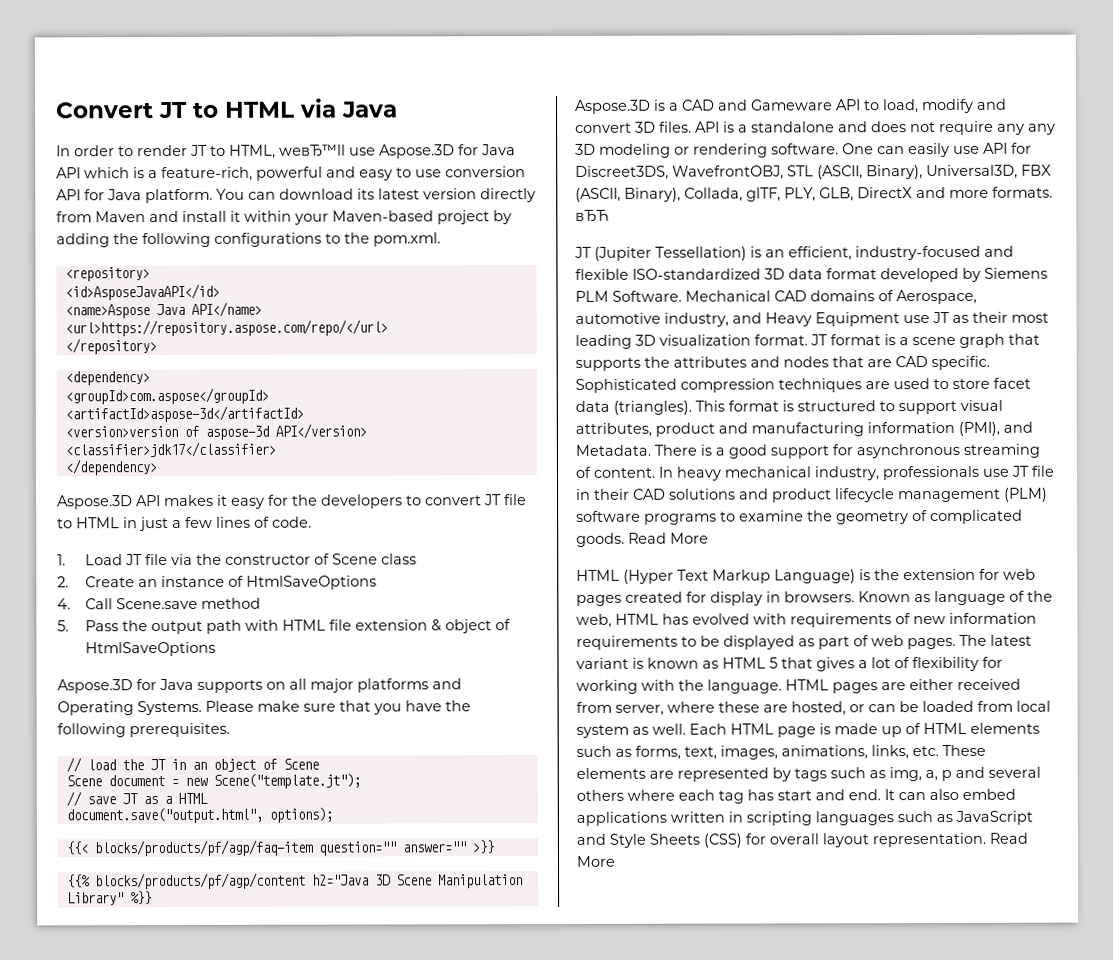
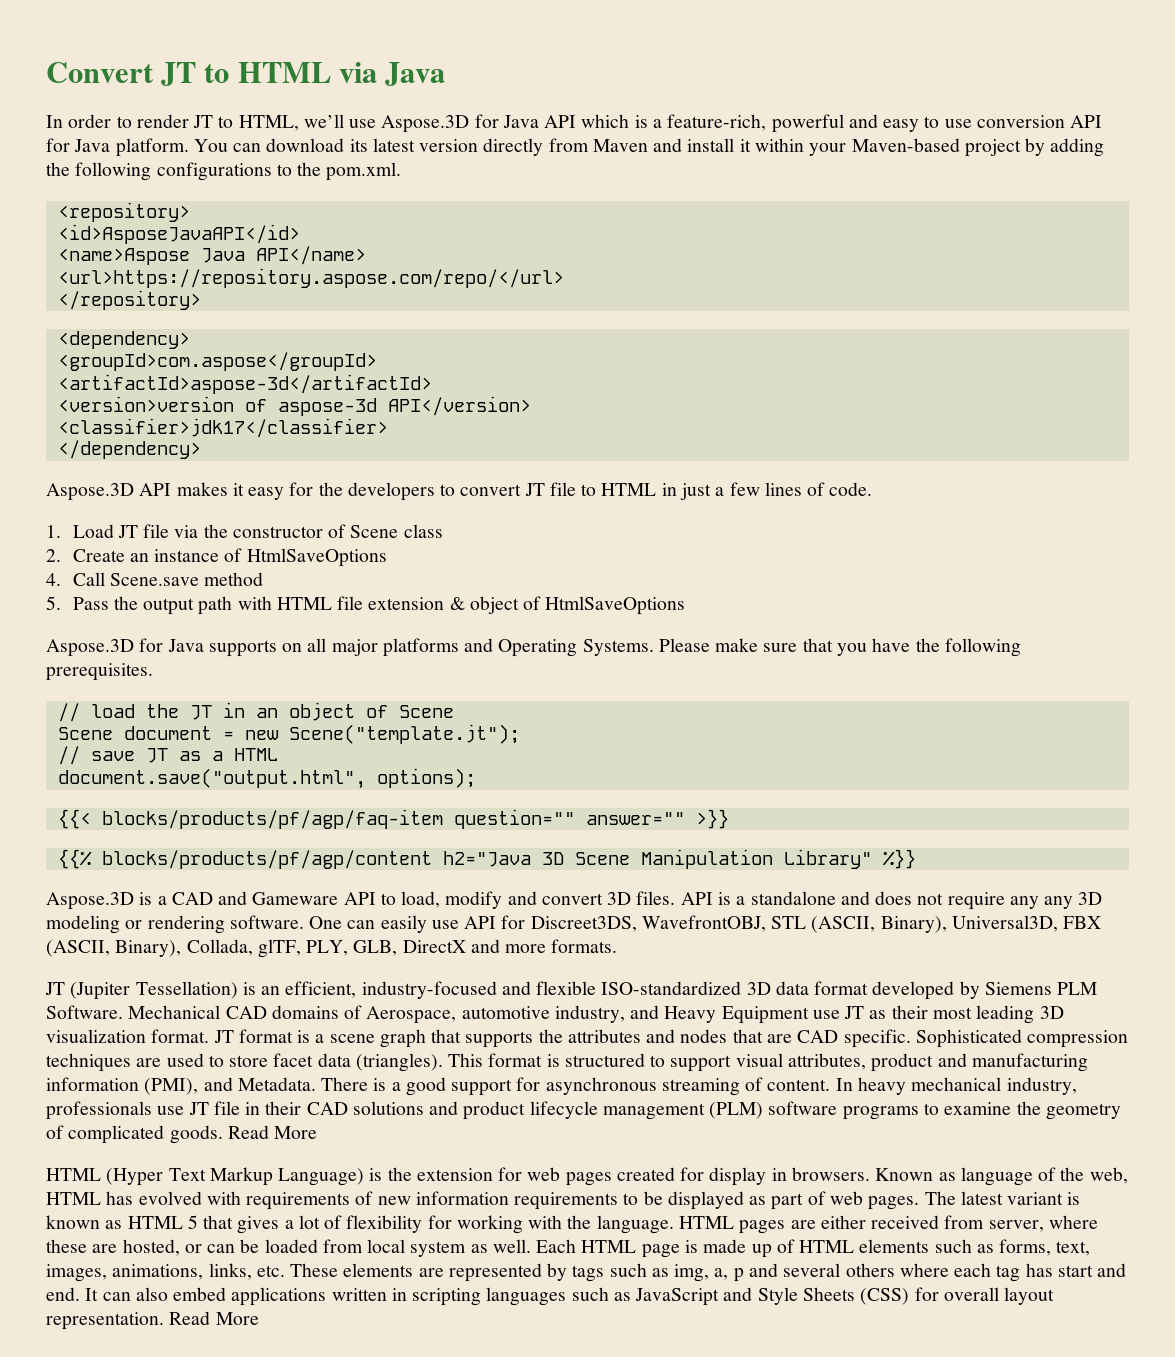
[279,144,346,156] weвЂ™ll -> [303,114,344,128] we’ll
[575,209,609,221] вЂЋ -> (618, 946) none

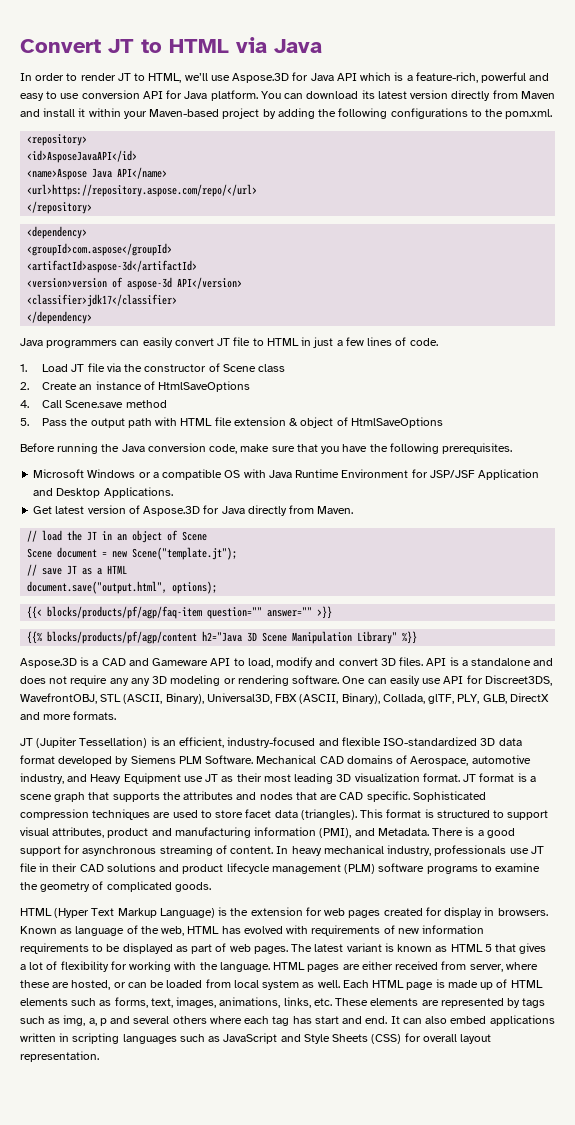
[46,482,456,501] Aspose.3D API makes it easy for the developers to -> [20,337,173,348] Java programmers can easily
[46,638,710,657] Aspose.3D for Java supports on all major platforms and Operating Systems. Please -> [20,443,238,454] Before running the Java conversion code,
(153, 672) none -> [33,469,540,480] [33,487,173,498] [33,505,354,516] // Microsoft Windows or a compatible OS with Java Runtime Environment for JSP/JSF Application and Desktop Applications. // Get latest version of Aspose.3D for Java directly from Maven.
[227,1125,318,1139] Read More -> (211, 887) none
[169,1311,259,1325] Read More -> (99, 1056) none

